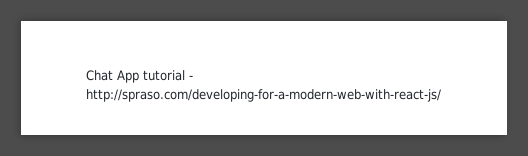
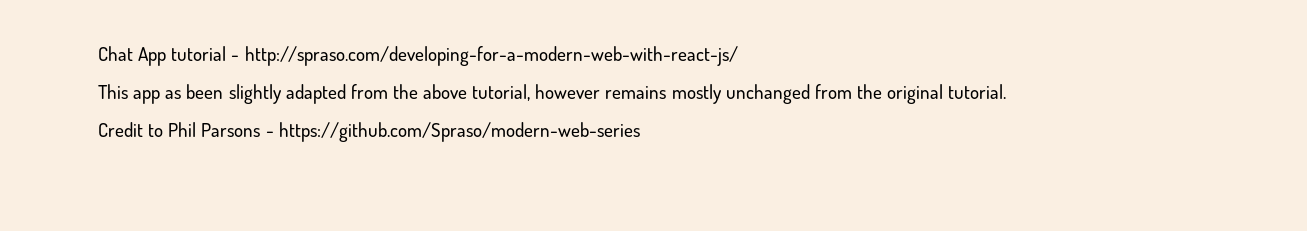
(441, 95) none -> [98,84,1007,104] [98,122,640,142] // This app as been slightly adapted from the above tutorial, however remains mostly unchanged from the original tutorial. // Credit to Phil Parsons - https://github.com/Spraso/modern-web-series

